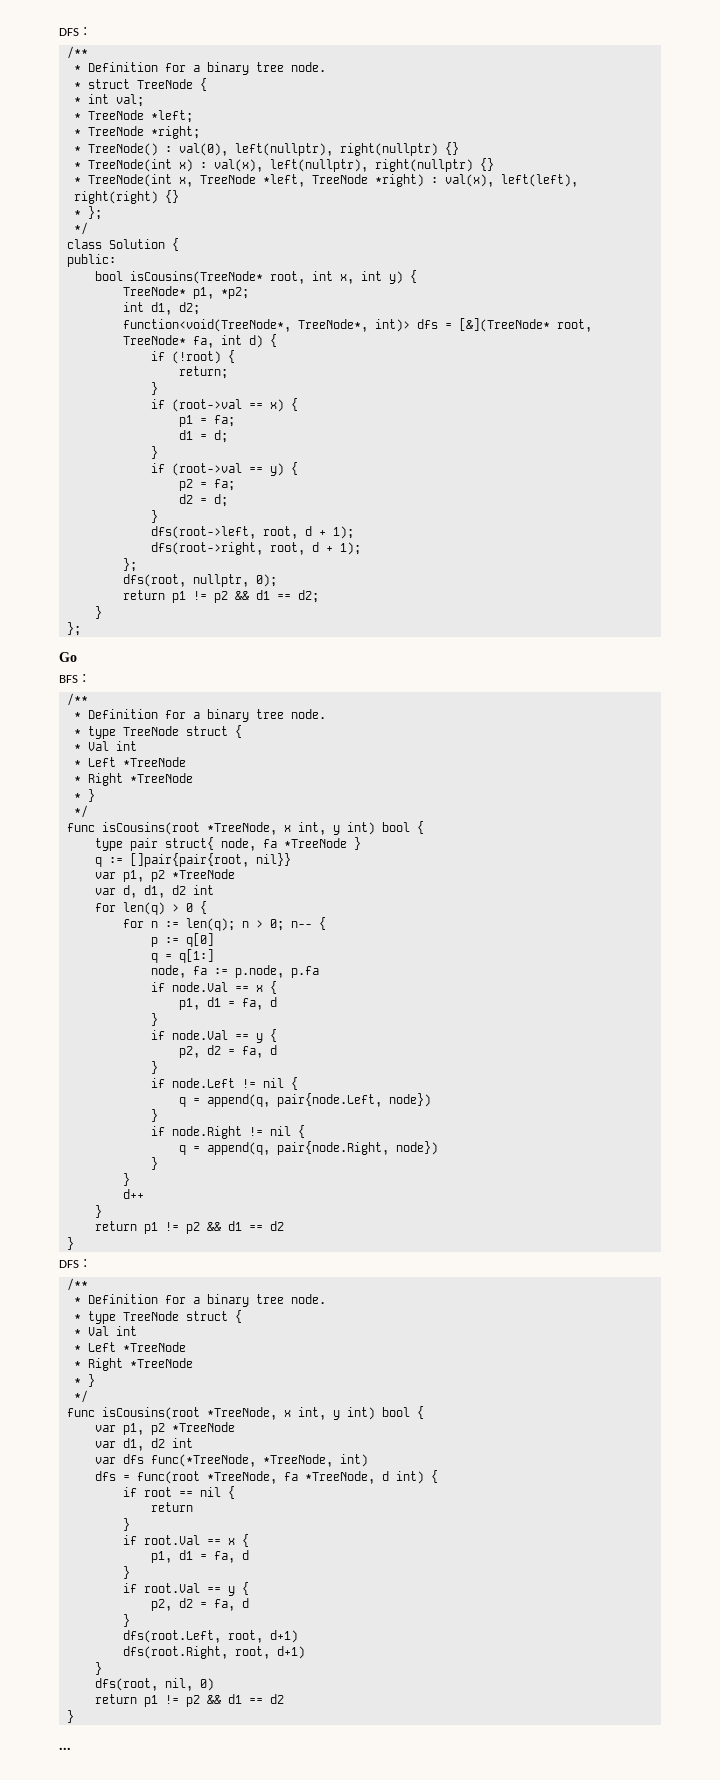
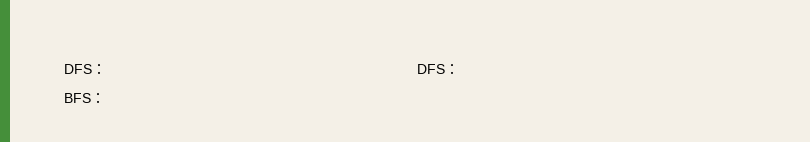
[59,27,92,36] [66,46,88,59] [73,62,326,75] [73,78,207,91] [73,94,144,107] [73,110,193,123] [73,126,200,139] [73,142,459,156] [73,158,494,172] [73,174,578,187] [73,190,179,204] [73,206,102,220] [73,222,88,235] [66,238,179,251] [66,254,116,267] [94,270,417,284] [122,286,249,299] [122,302,200,315] [122,318,592,332] [122,334,277,348] [150,350,235,364] [178,366,228,379] [150,382,158,395] [150,398,298,412] [178,415,235,427] [178,430,228,443] [150,446,158,459] [150,462,298,476] [178,479,235,491] [178,494,228,507] [150,510,158,523] [150,526,354,539] [150,542,361,555] [122,558,137,572] [122,574,277,587] [122,590,319,603] [94,606,102,619] [66,622,81,636] [59,652,77,662] [59,674,91,683] [66,693,88,706] [73,709,326,722] [73,725,242,739] [73,741,137,751] [73,757,186,767] [73,773,193,786] [73,789,95,802] [73,805,88,818] [66,821,424,835] [94,837,361,851] [94,853,291,867] [94,869,235,882] [94,885,214,898] [94,901,207,915] [122,917,326,931] [150,933,214,947] [150,949,214,963] [150,965,319,978] [150,981,277,994] [178,997,277,1010] [150,1013,158,1026] [150,1029,277,1043] [178,1045,277,1058] [150,1061,158,1074] [150,1077,298,1090] [178,1093,431,1107] [150,1109,158,1122] [150,1125,305,1139] [178,1141,438,1155] [150,1157,158,1170] [122,1173,130,1186] [122,1189,144,1199] [94,1205,102,1218] [94,1221,284,1234] [66,1237,74,1250] [59,1259,92,1268] [66,1278,88,1291] [73,1294,326,1307] [73,1310,242,1324] [73,1326,137,1336] [73,1342,186,1352] [73,1358,193,1371] [73,1374,95,1387] [73,1390,88,1403] [66,1406,424,1420] [94,1422,235,1435] [94,1438,193,1451] [94,1454,368,1467] [94,1470,438,1484] [122,1486,235,1499] [150,1502,193,1512] [122,1518,130,1531] [122,1534,249,1547] [150,1550,249,1563] [122,1566,130,1579] [122,1582,249,1596] [150,1598,249,1611] [122,1614,130,1627] [122,1630,298,1643] [122,1646,305,1659] [94,1662,102,1675] [94,1678,214,1691] [94,1694,284,1707] [66,1710,74,1723] [59,1747,71,1750] DFS： // /** // * Definition for a binary tree node. // * struct TreeNode { // * int val; // * TreeNode *left; // * TreeNode *right; // * TreeNode() : val(0), left(nullptr), right(nullptr) {} // * TreeNode(int x) : val(x), left(nullptr), right(nullptr) {} // * TreeNode(int x, TreeNode *left, TreeNode *right) : val(x), left(left), right(right) {} // * }; // */ // class Solution { // public: // bool isCousins(TreeNode* root, int x, int y) { // TreeNode* p1, *p2; // int d1, d2; // function<void(TreeNode*, TreeNode*, int)> dfs = [&](TreeNode* root, TreeNode* fa, int d) { // if (!root) { // return; // } // if (root->val == x) { // p1 = fa; // d1 = d; // } // if (root->val == y) { // p2 = fa; // d2 = d; // } // dfs(root->left, root, d + 1); // dfs(root->right, root, d + 1); // }; // dfs(root, nullptr, 0); // return p1 != p2 && d1 == d2; // } // }; // Go // BFS： // /** // * Definition for a binary tree node. // * type TreeNode struct { // * Val int // * Left *TreeNode // * Right *TreeNode // * } // */ // func isCousins(root *TreeNode, x int, y int) bool { // type pair struct{ node, fa *TreeNode } // q := []pair{pair{root, nil}} // var p1, p2 *TreeNode // var d, d1, d2 int // for len(q) > 0 { // for n := len(q); n > 0; n-- { // p := q[0] // q = q[1:] // node, fa := p.node, p.fa // if node.Val == x { // p1, d1 = fa, d // } // if node.Val == y { // p2, d2 = fa, d // } // if node.Left != nil { // q = append(q, pair{node.Left, node}) // } // if node.Right != nil { // q = append(q, pair{node.Right, node}) // } // } // d++ // } // return p1 != p2 && d1 == d2 // } // DFS： // /** // * Definition for a binary tree node. // * type TreeNode struct { // * Val int // * Left *TreeNode // * Right *TreeNode // * } // */ // func isCousins(root *TreeNode, x int, y int) bool { // var p1, p2 *TreeNode // var d1, d2 int // var dfs func(*TreeNode, *TreeNode, int) // dfs = func(root *TreeNode, fa *TreeNode, d int) { // if root == nil { // return // } // if root.Val == x { // p1, d1 = fa, d // } // if root.Val == y { // p2, d2 = fa, d // } // dfs(root.Left, root, d+1) // dfs(root.Right, root, d+1) // } // dfs(root, nil, 0) // return p1 != p2 && d1 == d2 // } // ... -> [64,64,106,74] [64,93,105,103] [417,64,459,74] DFS： // BFS： // DFS：

